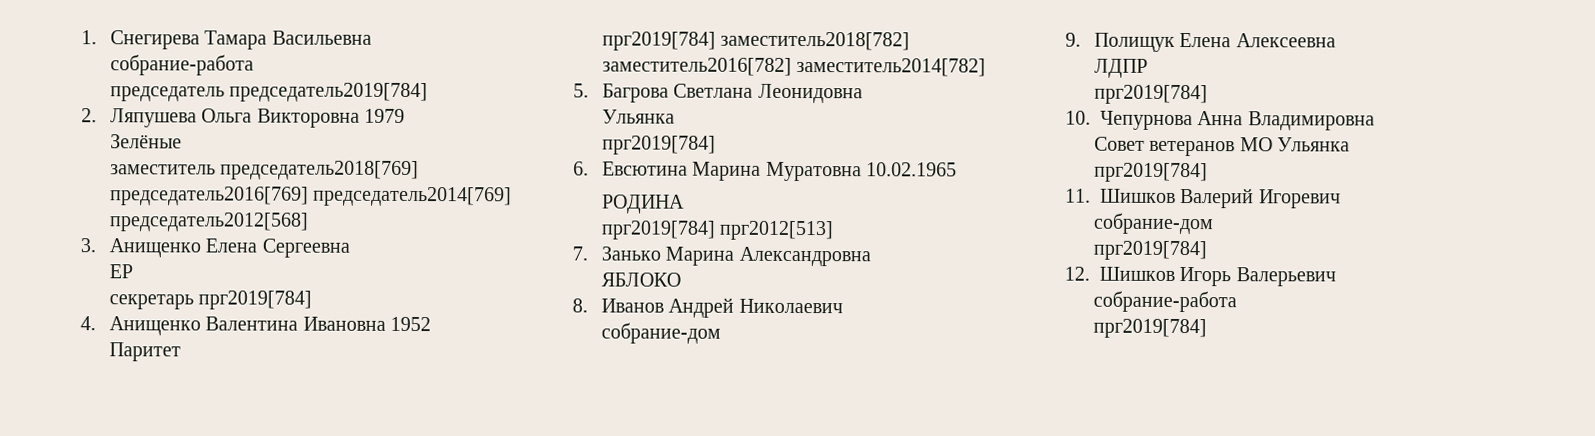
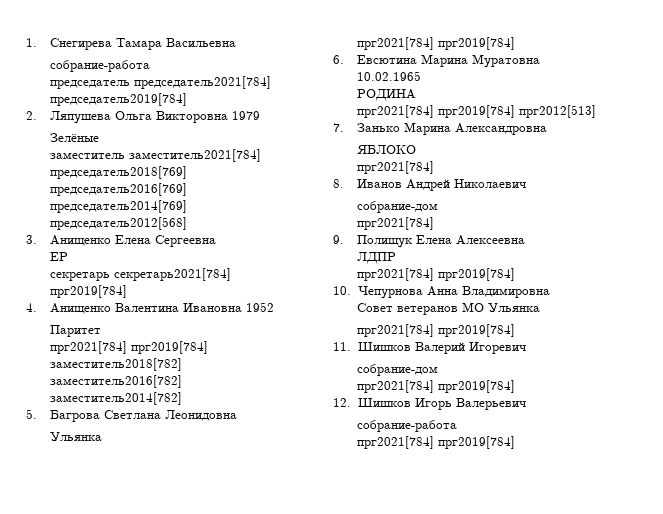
(225, 94) none -> [133,76,271,89] председатель2021[784]
(216, 169) none -> [128,149,261,162] заместитель2021[784]
(194, 302) none -> [113,268,231,281] секретарь2021[784]
(181, 352) none -> [49,341,127,354] прг2021[784]
(675, 116) none -> [356,37,434,50] прг2021[784]
(685, 204) none -> [356,105,434,118] прг2021[784]
(681, 279) none -> [356,161,434,174] // прг2021[784]
(721, 333) none -> [356,217,434,230] // прг2021[784]
(1148, 68) none -> [356,268,434,281] прг2021[784]
(1350, 144) none -> [356,324,434,337] прг2021[784]
(1214, 223) none -> [356,380,434,393] прг2021[784]
(1237, 301) none -> [356,436,434,449] прг2021[784]

